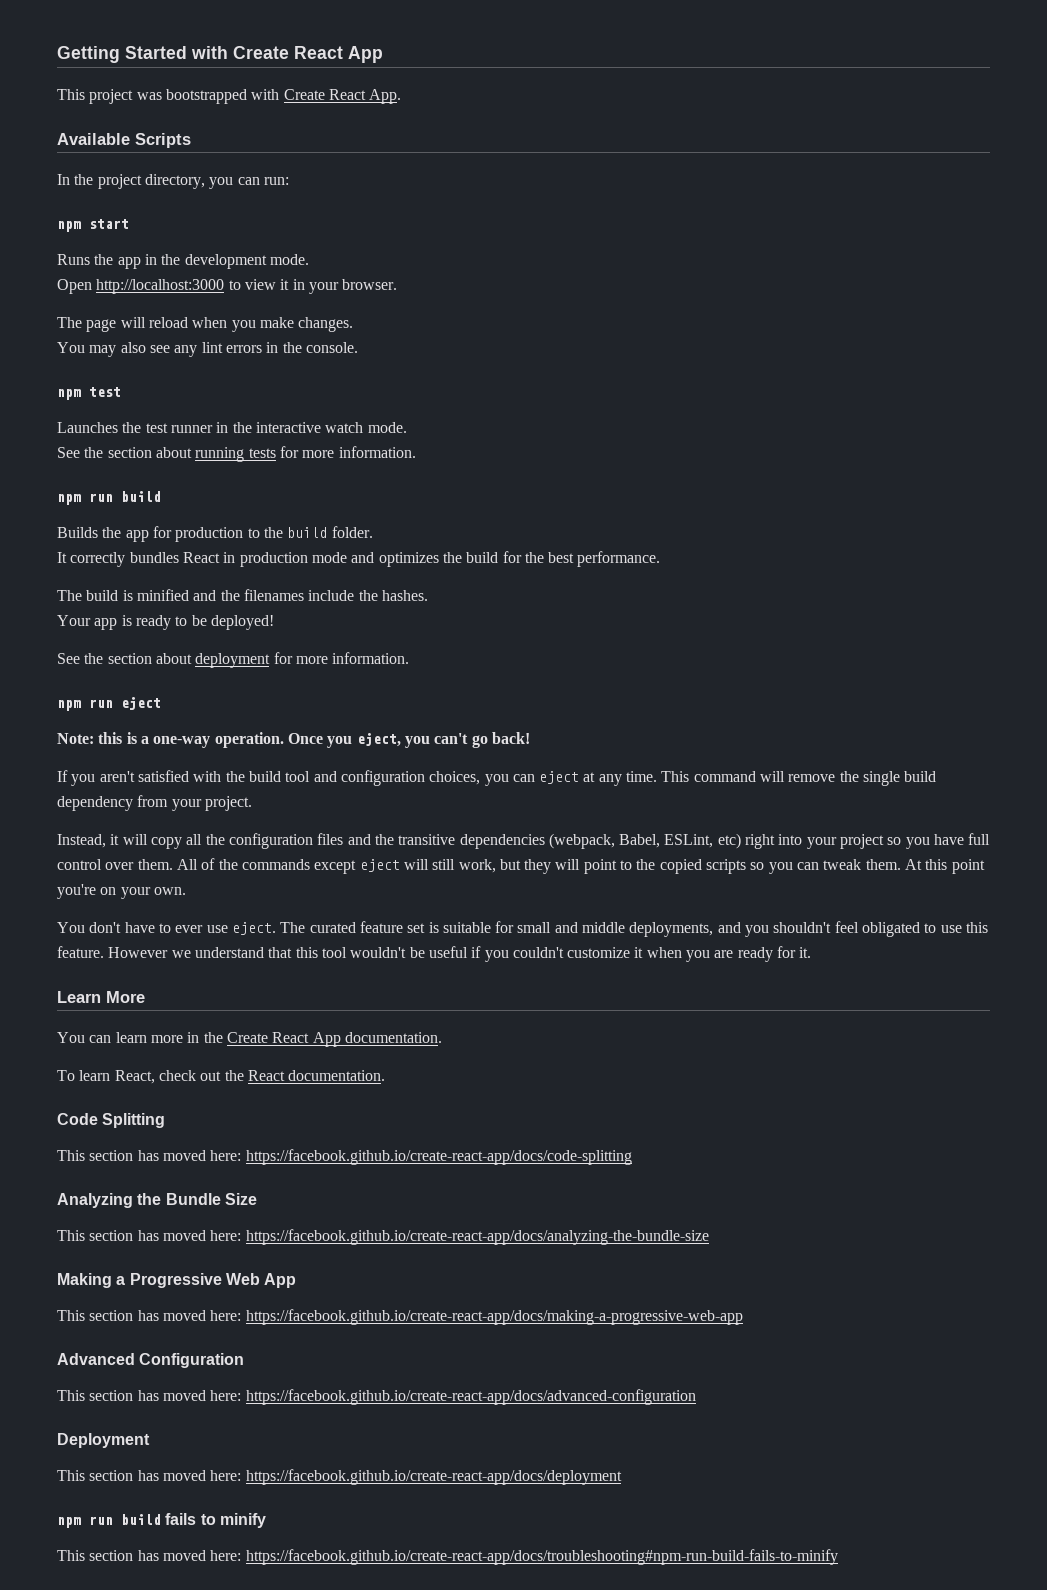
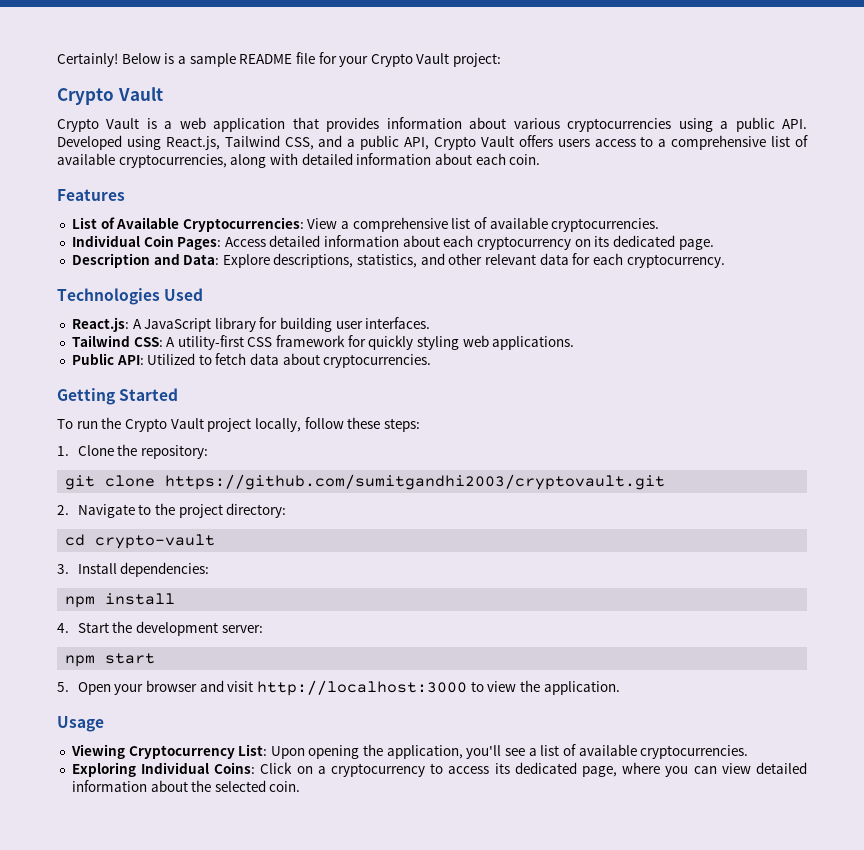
[57,46,383,63] [57,89,402,104] [57,133,191,148] [57,174,289,189] [57,219,129,232] [57,254,309,269] [57,279,398,294] [57,317,354,332] [57,342,358,357] [57,387,121,400] [57,422,407,433] [57,446,416,462] [57,491,161,505] [57,526,373,542] [57,551,661,567] [57,589,428,601] [57,615,274,630] [57,652,410,668] [57,697,161,711] [57,732,530,748] [57,770,937,786] [57,795,252,811] [57,833,991,849] [57,858,985,874] [57,884,186,899] [57,921,989,937] [57,946,812,962] [57,991,145,1003] [57,1032,442,1047] [57,1070,386,1084] [57,1113,166,1128] [57,1149,632,1165] [57,1193,257,1208] [57,1229,709,1245] [57,1273,297,1288] [57,1309,743,1325] [57,1353,245,1368] [57,1389,696,1405] [57,1433,150,1448] [57,1469,622,1485] [57,1513,266,1528] [57,1549,838,1565] Getting Started with Create React App // This project was bootstrapped with Create React App. // Available Scripts // In the project directory, you can run: // npm start // Runs the app in the development mode. // Open http://localhost:3000 to view it in your browser. // The page will reload when you make changes. // You may also see any lint errors in the console. // npm test // Launches the test runner in the interactive watch mode. // See the section about running tests for more information. // npm run build // Builds the app for production to the build folder. // It correctly bundles React in production mode and optimizes the build for the best performance. // The build is minified and the filenames include the hashes. // Your app is ready to be deployed! // See the section about deployment for more information. // npm run eject // Note: this is a one-way operation. Once you eject, you can't go back! // If you aren't satisfied with the build tool and configuration choices, you can eject at any time. This command will remove the single build dependency from your project. // Instead, it will copy all the configuration files and the transitive dependencies (webpack, Babel, ESLint, etc) right into your project so you have full control over them. All of the commands except eject will still work, but they will point to the copied scripts so you can tweak them. At this point you're on your own. // You don't have to ever use eject. The curated feature set is suitable for small and middle deployments, and you shouldn't feel obligated to use this feature. However we understand that this tool wouldn't be useful if you couldn't customize it when you are ready for it. // Learn More // You can learn more in the Create React App documentation. // To learn React, check out the React documentation. // Code Splitting // This section has moved here: https://facebook.github.io/create-react-app/docs/code-splitting // Analyzing the Bundle Size // This section has moved here: https://facebook.github.io/create-react-app/docs/analyzing-the-bundle-size // Making a Progressive Web App // This section has moved here: https://facebook.github.io/create-react-app/docs/making-a-progressive-web-app // Advanced Configuration // This section has moved here: https://facebook.github.io/create-react-app/docs/advanced-configuration // Deployment // This section has moved here: https://facebook.github.io/create-react-app/docs/deployment // npm run build fails to minify // This section has moved here: https://facebook.github.io/create-react-app/docs/troubleshooting#npm-run-build-fails-to-minify -> [57,52,502,67] [57,87,163,105] [57,117,808,132] [57,135,809,150] [57,153,541,168] [57,189,125,201] [71,217,660,232] [71,235,714,250] [71,253,725,268] [57,288,204,305] [71,317,431,332] [71,335,575,350] [71,353,432,368] [57,388,179,405] [57,417,420,432] [57,444,209,459] [65,474,666,490] [57,503,287,518] [65,534,216,549] [57,562,210,577] [65,593,176,608] [57,621,263,636] [65,653,156,667] [57,680,620,696] [57,716,104,732] [70,744,749,759] [71,762,807,777] [71,780,301,792] Certainly! Below is a sample README file for your Crypto Vault project: // Crypto Vault // Crypto Vault is a web application that provides information about various cryptocurrencies using a public API. Developed using React.js, Tailwind CSS, and a public API, Crypto Vault offers users access to a comprehensive list of available cryptocurrencies, along with detailed information about each coin. // Features // List of Available Cryptocurrencies: View a comprehensive list of available cryptocurrencies. // Individual Coin Pages: Access detailed information about each cryptocurrency on its dedicated page. // Description and Data: Explore descriptions, statistics, and other relevant data for each cryptocurrency. // Technologies Used // React.js: A JavaScript library for building user interfaces. // Tailwind CSS: A utility-first CSS framework for quickly styling web applications. // Public API: Utilized to fetch data about cryptocurrencies. // Getting Started // To run the Crypto Vault project locally, follow these steps: // 1. Clone the repository: // git clone https://github.com/sumitgandhi2003/cryptovault.git // 2. Navigate to the project directory: // cd crypto-vault // 3. Install dependencies: // npm install // 4. Start the development server: // npm start // 5. Open your browser and visit http://localhost:3000 to view the application. // Usage // Viewing Cryptocurrency List: Upon opening the application, you'll see a list of available cryptocurrencies. // Exploring Individual Coins: Click on a cryptocurrency to access its dedicated page, where you can view detailed information about the selected coin.

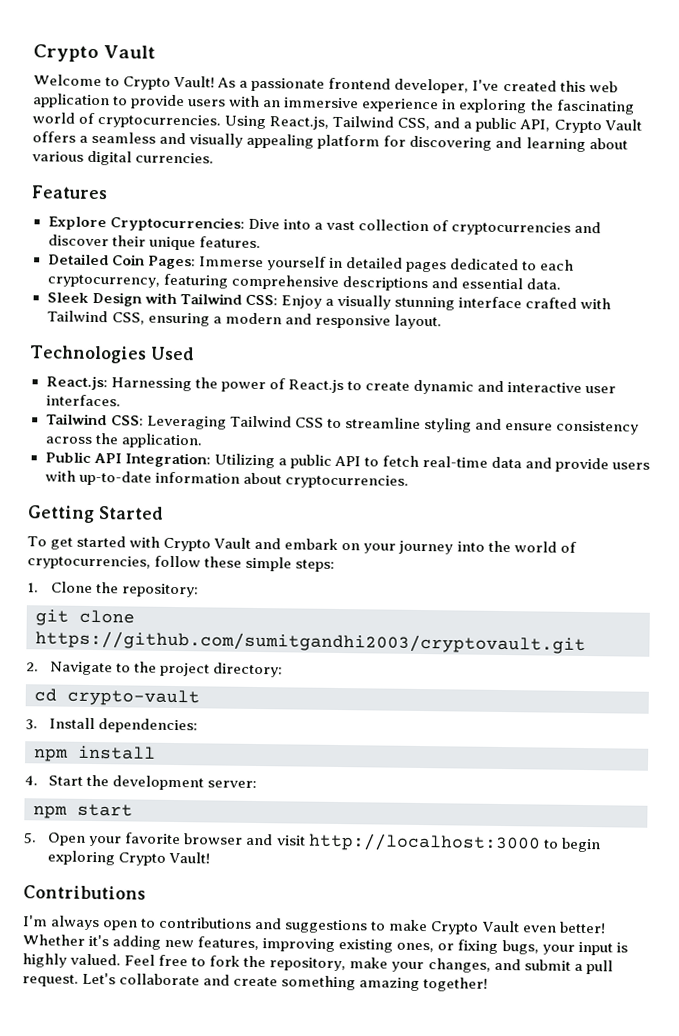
[57,52,502,67] [57,87,163,105] [57,117,808,132] [57,135,161,150] Certainly! Below is a sample README file for your Crypto Vault project: // Crypto Vault // Crypto Vault is a web application that provides information about various cryptocurrencies using a public API. Developed using -> [33,44,157,63] [33,74,618,94] [32,93,635,115] [32,112,267,130] Crypto Vault // Welcome to Crypto Vault! As a passionate frontend developer, I've created this web application to provide users with an immersive experience in exploring the fascinating world of cryptocurrencies. Using
[557,135,809,150] [57,153,541,168] [57,189,125,201] [71,217,660,232] [71,235,714,250] [71,253,725,268] [57,288,204,305] [71,317,431,332] [71,335,575,350] [71,353,280,365] users access to a comprehensive list of available cryptocurrencies, along with detailed information about each coin. // Features // List of Available Cryptocurrencies: View a comprehensive list of available cryptocurrencies. // Individual Coin Pages: Access detailed information about each cryptocurrency on its dedicated page. // Description and Data: Explore descriptions, statistics, and other relevant data for each cryptocurrency. // Technologies Used // React.js: A JavaScript library for building user interfaces. // Tailwind CSS: A utility-first CSS framework for quickly styling web applications. // Public API: Utilized to fetch data -> [79,131,628,152] [32,150,215,166] [31,185,108,200] [47,216,601,236] [47,234,261,251] [47,253,575,273] [46,273,561,292] [46,291,612,311] [46,310,442,330] [29,345,195,364] [45,375,617,395] [45,394,121,407] [45,413,639,435] [44,433,203,449] [44,451,651,473] [44,470,240,486] a seamless and visually appealing platform for discovering and learning about various digital currencies. // Features // Explore Cryptocurrencies: Dive into a vast collection of cryptocurrencies and discover their unique features. // Detailed Coin Pages: Immerse yourself in detailed pages dedicated to each cryptocurrency, featuring comprehensive descriptions and essential data. // Sleek Design with Tailwind CSS: Enjoy a visually stunning interface crafted with Tailwind CSS, ensuring a modern and responsive layout. // Technologies Used // React.js: Harnessing the power of React.js to create dynamic and interactive user interfaces. // Tailwind CSS: Leveraging Tailwind CSS to streamline styling and ensure consistency across the application. // Public API Integration: Utilizing a public API to fetch real-time data and provide users with up-to-date information
[76,417,301,432] run the Crypto Vault project locally, -> [50,535,577,555] [27,555,151,570] get started with Crypto Vault and embark on your journey into the world of cryptocurrencies,
(381, 423) none -> [245,556,293,572] simple
(144, 689) none -> [125,832,182,845] favorite
[487,680,620,695] [57,716,104,732] [70,744,749,759] [71,762,807,777] [71,780,301,792] view the application. // Usage // Viewing Cryptocurrency List: Upon opening the application, you'll see a list of available cryptocurrencies. // Exploring Individual Coins: Click on a cryptocurrency to access its dedicated page, where you can view detailed information about the selected coin. -> [560,837,601,853] [47,850,211,866] [23,885,146,900] [22,915,606,935] [22,934,628,956] [22,953,613,975] [22,972,489,992] begin exploring Crypto Vault! // Contributions // I'm always open to contributions and suggestions to make Crypto Vault even better! Whether it's adding new features, improving existing ones, or fixing bugs, your input is highly valued. Feel free to fork the repository, make your changes, and submit a pull request. Let's collaborate and create something amazing together!

